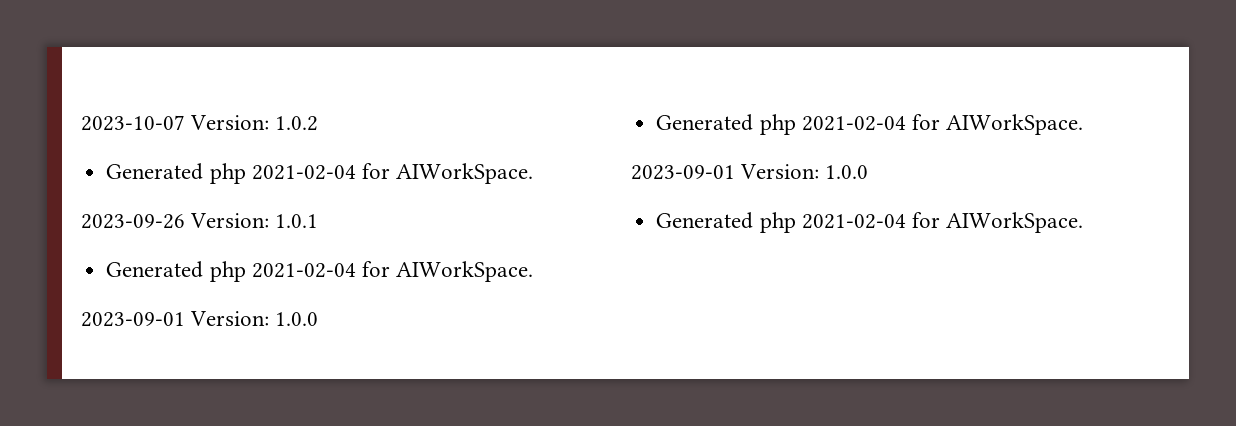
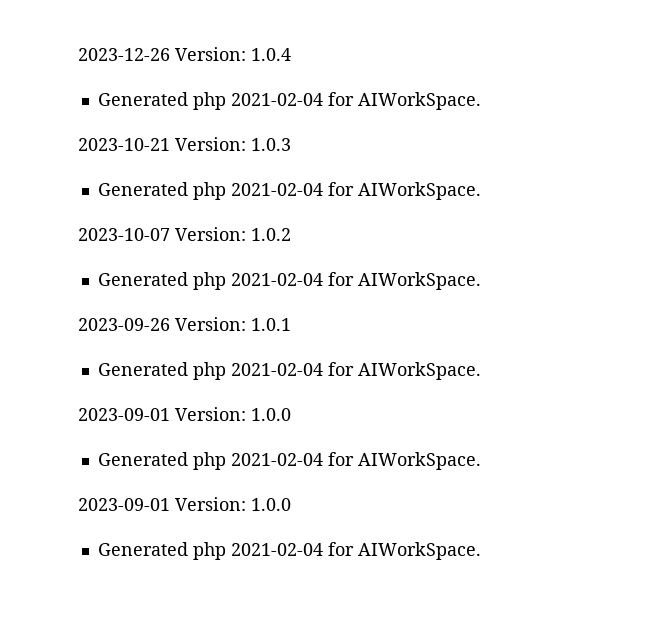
(81, 123) none -> [78,47,291,61] [97,92,481,110] [78,137,291,151] [97,182,481,200] 2023-12-26 Version: 1.0.4 // Generated php 2021-02-04 for AIWorkSpace. // 2023-10-21 Version: 1.0.3 // Generated php 2021-02-04 for AIWorkSpace. //

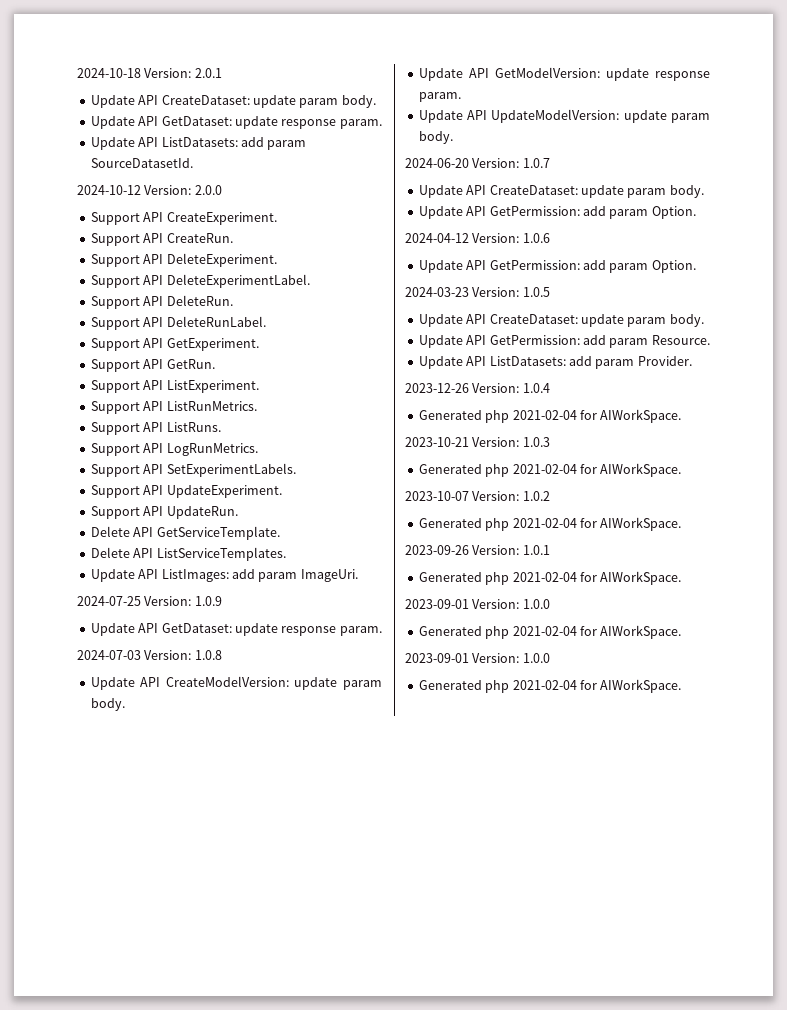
(78, 54) none -> [77,68,222,78] [90,95,376,108] [90,116,382,129] [90,137,307,150] [90,158,193,168] [77,185,222,195] [90,212,277,225] [90,233,233,246] [90,253,277,267] [90,274,310,288] [90,295,233,309] [90,316,266,330] [90,338,259,351] [90,359,215,372] [90,380,259,393] [90,401,257,414] [90,422,221,435] [90,443,258,456] [90,463,296,477] [90,485,282,498] [90,506,238,519] [90,526,280,540] [90,547,286,561] [90,569,358,582] [77,596,222,606] [90,623,382,636] [77,650,222,660] [90,676,382,690] [90,698,125,711] [418,67,710,81] [418,92,461,102] [418,109,710,123] [418,131,453,144] [405,158,550,168] [418,185,704,198] [418,206,696,219] [405,233,550,243] [418,260,696,273] [405,287,550,297] [418,314,704,327] [418,335,710,348] [418,356,692,369] 2024-10-18 Version: 2.0.1 // Update API CreateDataset: update param body. // Update API GetDataset: update response param. // Update API ListDatasets: add param SourceDatasetId. // 2024-10-12 Version: 2.0.0 // Support API CreateExperiment. // Support API CreateRun. // Support API DeleteExperiment. // Support API DeleteExperimentLabel. // Support API DeleteRun. // Support API DeleteRunLabel. // Support API GetExperiment. // Support API GetRun. // Support API ListExperiment. // Support API ListRunMetrics. // Support API ListRuns. // Support API LogRunMetrics. // Support API SetExperimentLabels. // Support API UpdateExperiment. // Support API UpdateRun. // Delete API GetServiceTemplate. // Delete API ListServiceTemplates. // Update API ListImages: add param ImageUri. // 2024-07-25 Version: 1.0.9 // Update API GetDataset: update response param. // 2024-07-03 Version: 1.0.8 // Update API CreateModelVersion: update param body. // Update API GetModelVersion: update response param. // Update API UpdateModelVersion: update param body. // 2024-06-20 Version: 1.0.7 // Update API CreateDataset: update param body. // Update API GetPermission: add param Option. // 2024-04-12 Version: 1.0.6 // Update API GetPermission: add param Option. // 2024-03-23 Version: 1.0.5 // Update API CreateDataset: update param body. // Update API GetPermission: add param Resource. // Update API ListDatasets: add param Provider. //

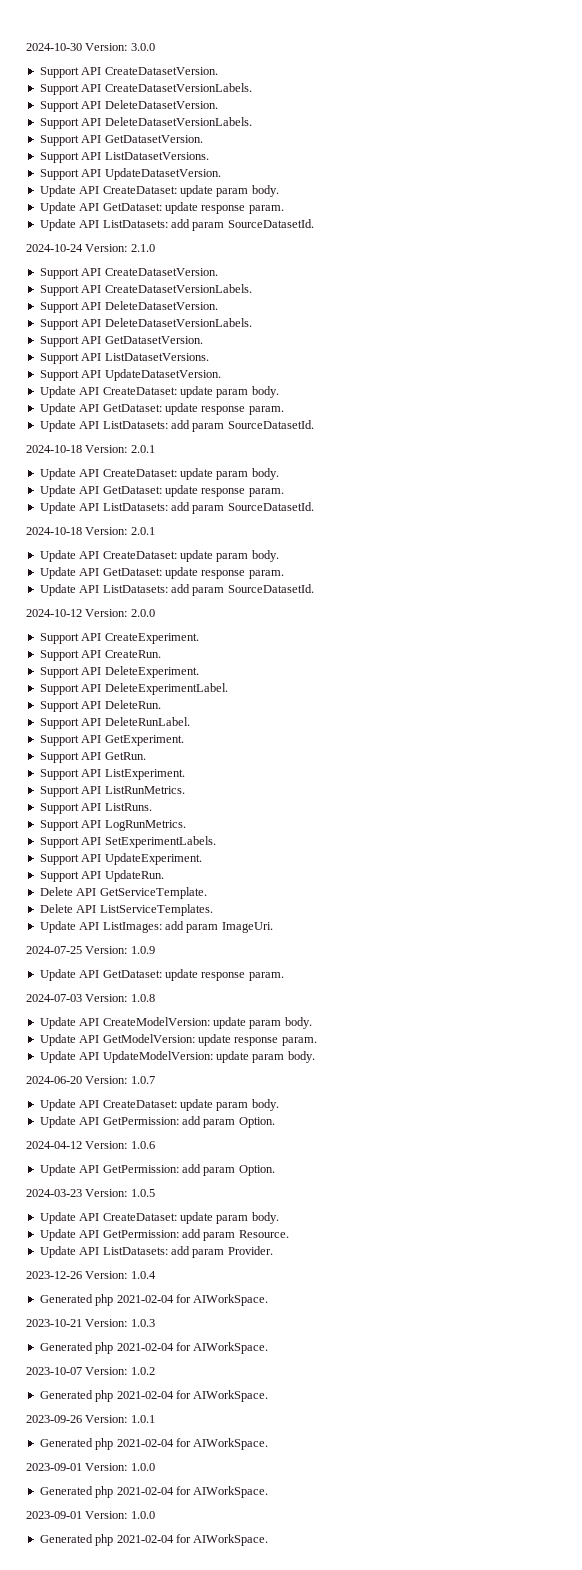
(77, 73) none -> [26,43,155,51] [39,67,218,78] [39,83,252,95] [39,100,218,112] [39,117,252,129] [39,135,203,146] [39,152,209,163] [39,168,221,180] [39,185,279,197] [39,202,284,214] [39,219,314,231] [26,244,155,252] [39,268,218,279] [39,284,252,296] [39,301,218,313] [39,318,252,330] [39,336,203,347] [39,353,209,364] [39,369,221,381] [39,386,279,398] [39,403,284,415] [39,420,314,432] [26,445,155,453] [39,468,279,480] [39,485,284,497] [39,502,314,514] 2024-10-30 Version: 3.0.0 // Support API CreateDatasetVersion. // Support API CreateDatasetVersionLabels. // Support API DeleteDatasetVersion. // Support API DeleteDatasetVersionLabels. // Support API GetDatasetVersion. // Support API ListDatasetVersions. // Support API UpdateDatasetVersion. // Update API CreateDataset: update param body. // Update API GetDataset: update response param. // Update API ListDatasets: add param SourceDatasetId. // 2024-10-24 Version: 2.1.0 // Support API CreateDatasetVersion. // Support API CreateDatasetVersionLabels. // Support API DeleteDatasetVersion. // Support API DeleteDatasetVersionLabels. // Support API GetDatasetVersion. // Support API ListDatasetVersions. // Support API UpdateDatasetVersion. // Update API CreateDataset: update param body. // Update API GetDataset: update response param. // Update API ListDatasets: add param SourceDatasetId. // 2024-10-18 Version: 2.0.1 // Update API CreateDataset: update param body. // Update API GetDataset: update response param. // Update API ListDatasets: add param SourceDatasetId. //

